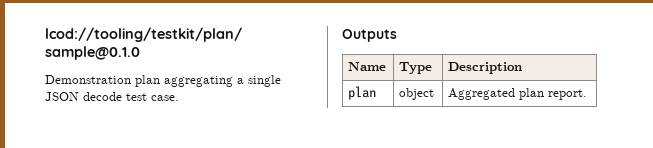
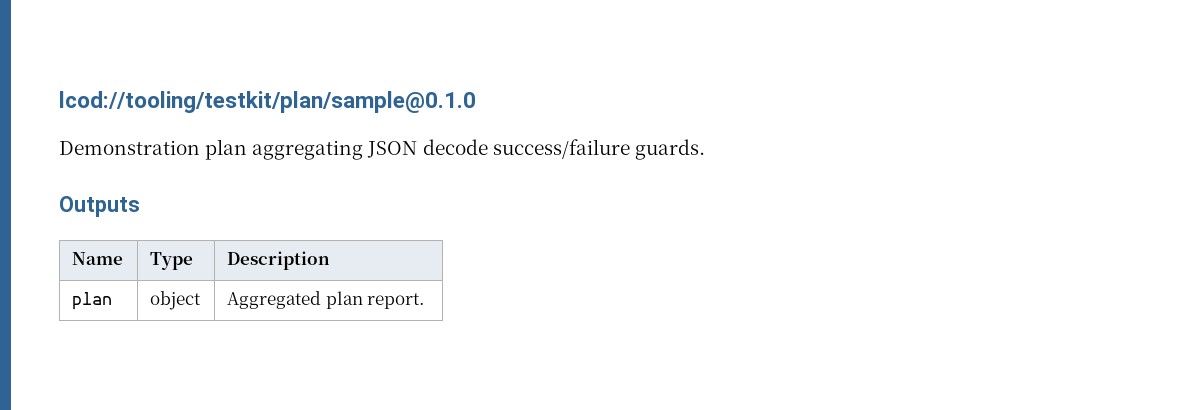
[237,75,281,87] [45,92,179,101] a single JSON decode test case. -> [367,139,705,160] JSON decode success/failure guards.

